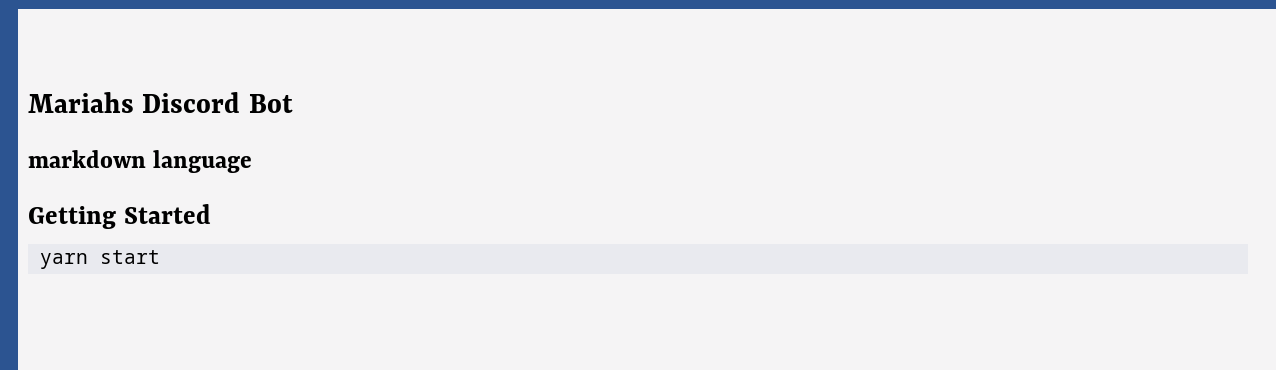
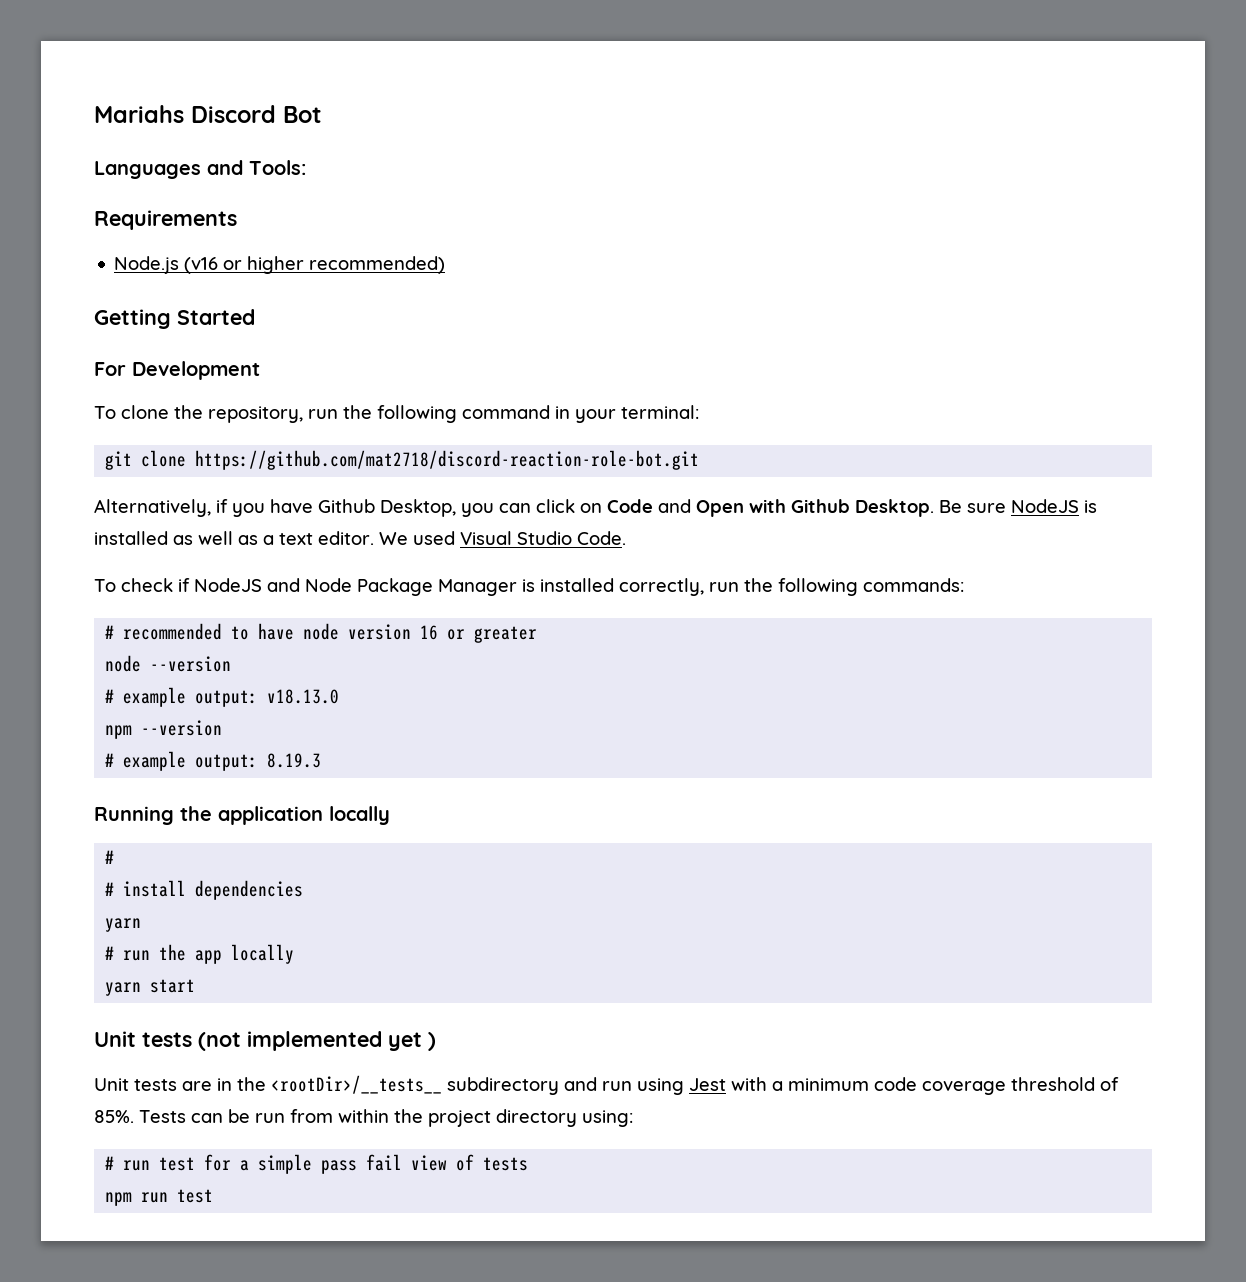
[28,150,253,173] [28,204,211,229] [40,250,161,269] markdown language // Getting Started // yarn start -> [94,160,306,179] [94,210,237,230] [114,256,446,274] [94,309,255,329] [94,361,260,380] [94,405,699,423] [105,450,700,470] [94,499,1097,517] [94,531,626,545] [94,578,964,596] [105,623,538,643] [105,655,232,672] [105,687,340,707] [105,720,223,739] [105,751,322,771] [94,806,390,825] [105,850,115,864] [105,880,304,900] [105,918,142,932] [105,944,295,964] [105,979,196,996] [94,1031,436,1051] [94,1075,1119,1095] [94,1109,633,1127] [105,1154,529,1174] [105,1189,214,1206] Languages and Tools: // Requirements // Node.js (v16 or higher recommended) // Getting Started // For Development // To clone the repository, run the following command in your terminal: // git clone https://github.com/mat2718/discord-reaction-role-bot.git // Alternatively, if you have Github Desktop, you can click on Code and Open with Github Desktop. Be sure NodeJS is installed as well as a text editor. We used Visual Studio Code. // To check if NodeJS and Node Package Manager is installed correctly, run the following commands: // # recommended to have node version 16 or greater // node --version // # example output: v18.13.0 // npm --version // # example output: 8.19.3 // Running the application locally // # // # install dependencies // yarn // # run the app locally // yarn start // Unit tests (not implemented yet ) // Unit tests are in the <rootDir>/__tests__ subdirectory and run using Jest with a minimum code coverage threshold of 85%. Tests can be run from within the project directory using: // # run test for a simple pass fail view of tests // npm run test

